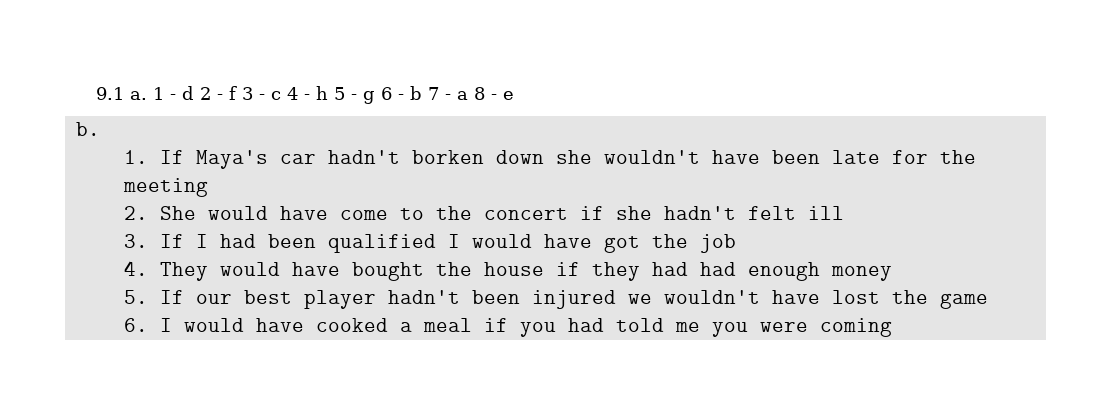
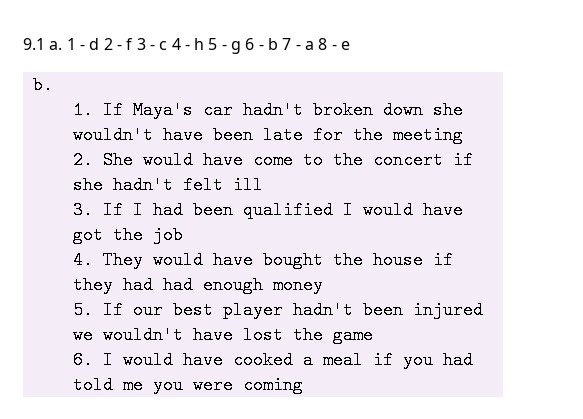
[411,150,484,164] borken -> [312,101,373,119] broken

